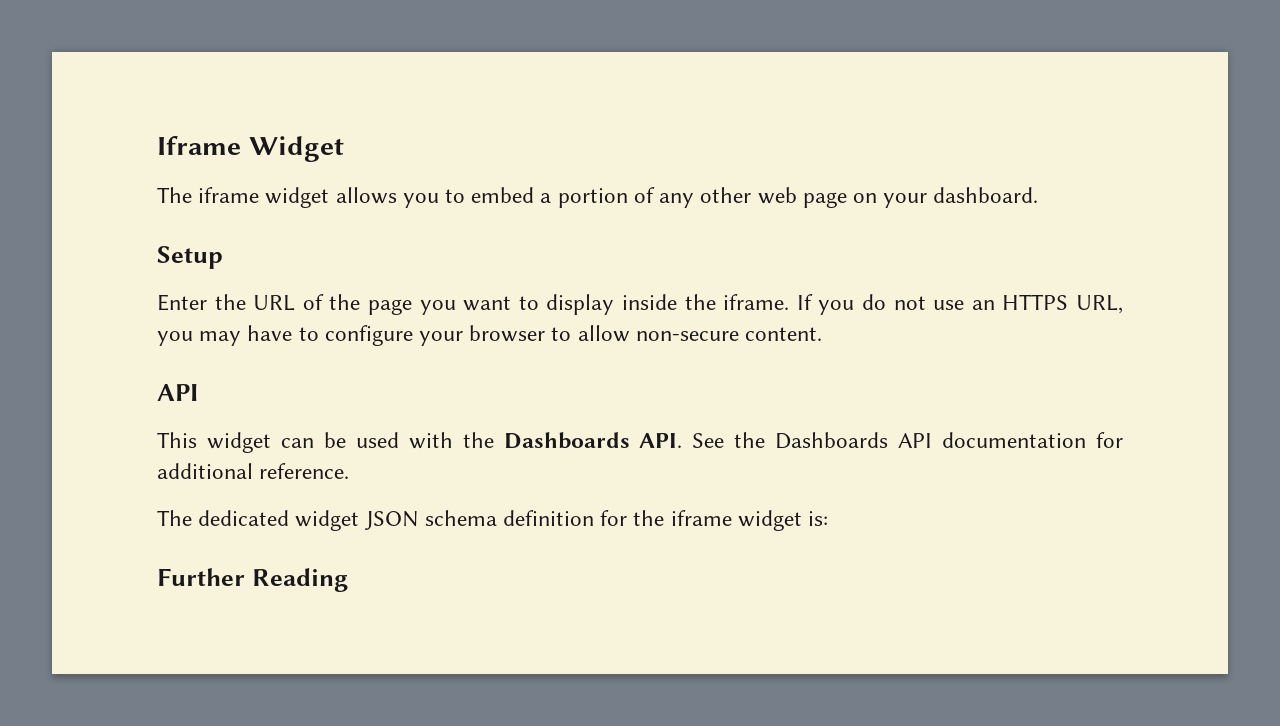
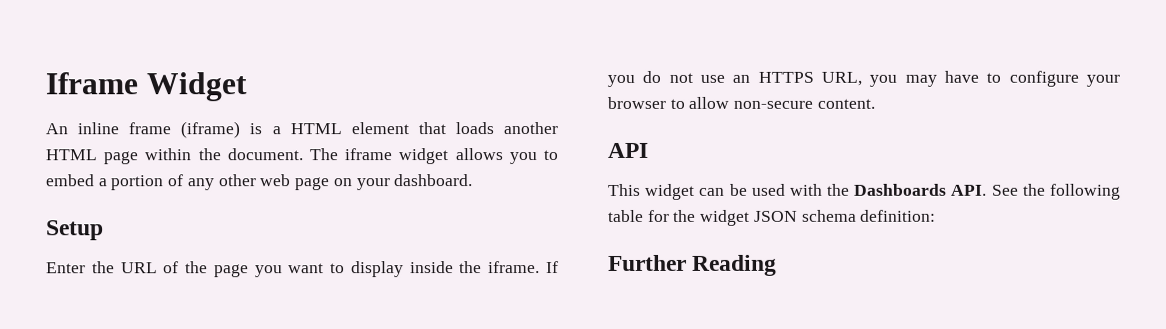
(344, 149) none -> [45,121,558,139] [45,148,303,165] An inline frame (iframe) is a HTML element that loads another HTML page within the document.
[775,432,1123,449] [157,463,350,479] [157,510,829,531] Dashboards API documentation for additional reference. // The dedicated widget JSON schema definition for the iframe widget is: -> [1050,183,1121,200] [608,209,937,226] following table for the widget JSON schema definition:

